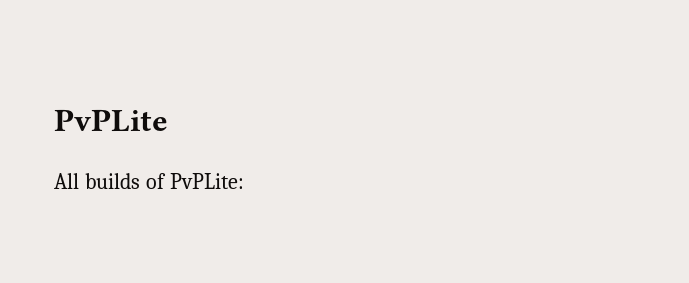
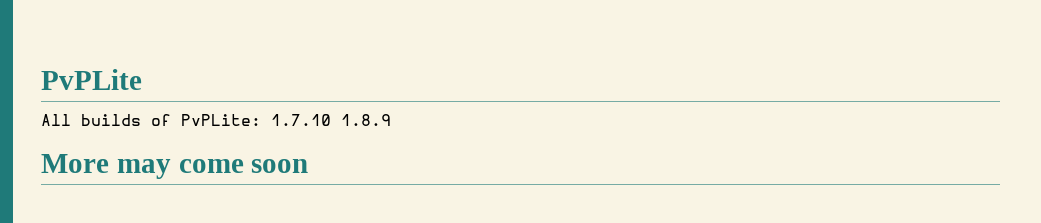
(244, 181) none -> [271,114,391,126] [41,154,309,179] 1.7.10 1.8.9 // More may come soon

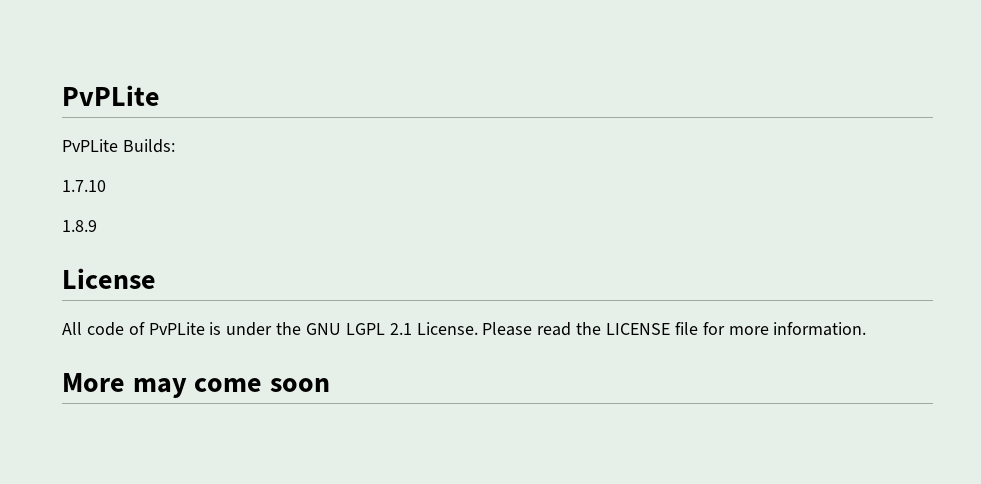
[41,114,391,126] All builds of PvPLite: 1.7.10 1.8.9 -> [62,139,175,153] [62,180,106,192] [62,220,97,232] [62,268,156,289] [62,322,867,336] PvPLite Builds: // 1.7.10 // 1.8.9 // License // All code of PvPLite is under the GNU LGPL 2.1 License. Please read the LICENSE file for more information.

